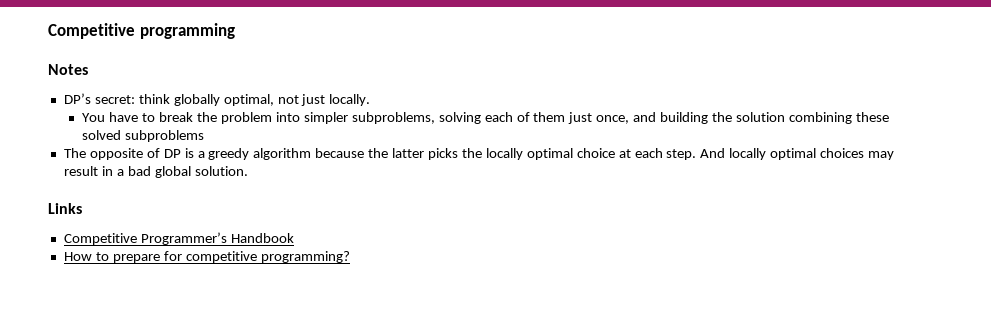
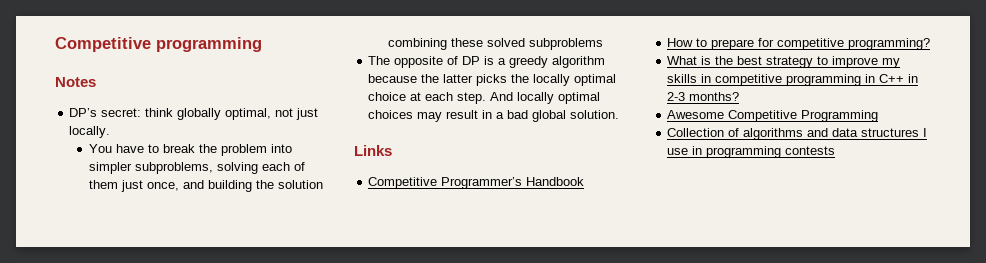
(350, 257) none -> [667,56,901,68] [667,74,919,86] [667,92,740,101] [667,110,879,122] [667,128,928,140] [667,146,836,158] // What is the best strategy to improve my skills in competitive programming in C++ in 2-3 months? // Awesome Competitive Programming // Collection of algorithms and data structures I use in programming contests

